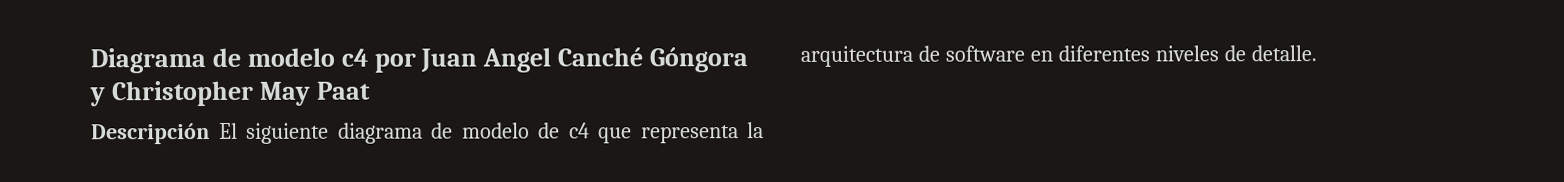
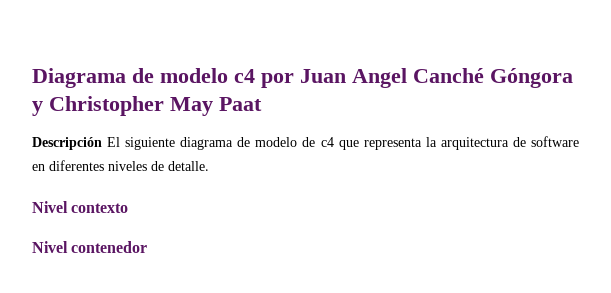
(1317, 53) none -> [32,201,129,213] [32,241,148,253] // Nivel contexto // Nivel contenedor

